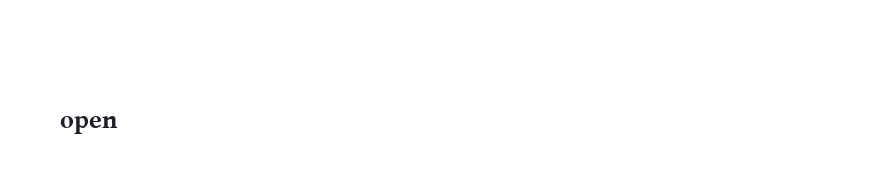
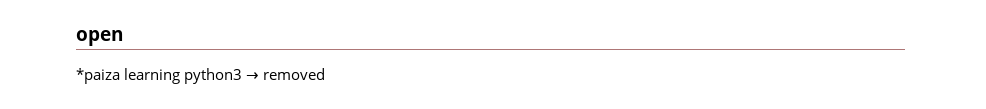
(118, 125) none -> [76,68,326,84] // *paiza learning python3 → removed

